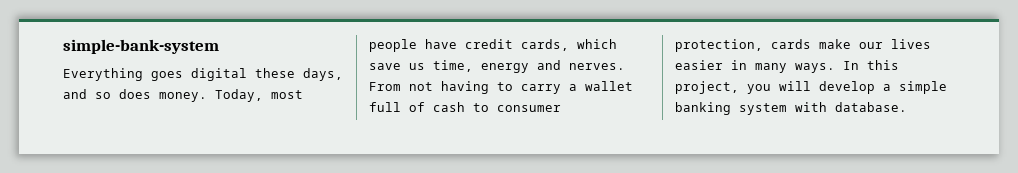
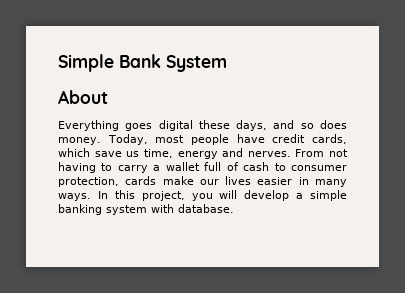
[63,39,219,54] simple-bank-system -> [58,54,227,72] [58,90,108,104] Simple Bank System // About

